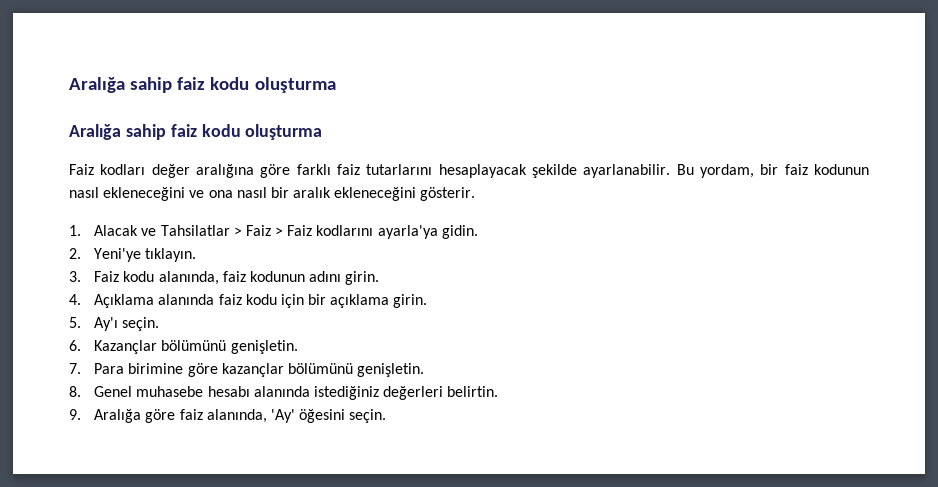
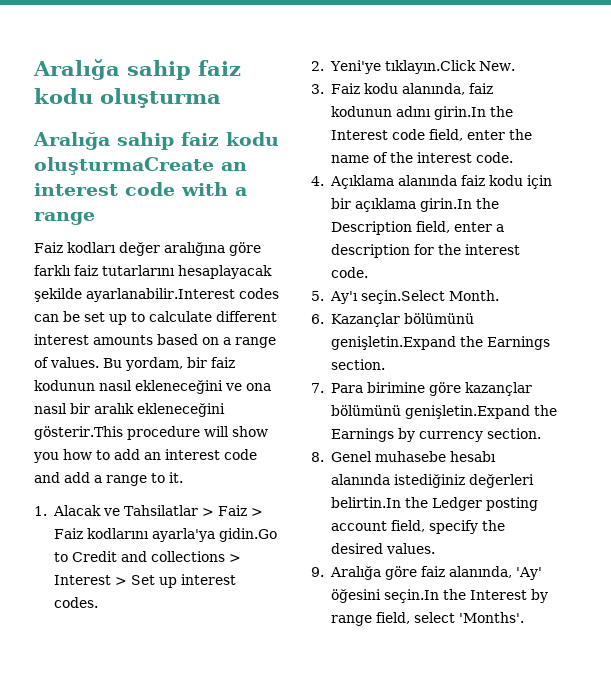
[245,124,323,140] oluşturma -> [34,157,247,175] [34,182,247,196] [34,212,95,225] oluşturmaCreate an interest code with a range
[583,164,671,178] ayarlanabilir. -> [86,288,279,302] [34,311,277,325] [34,334,276,348] [34,357,99,368] ayarlanabilir.Interest codes can be set up to calculate different interest amounts based on a range of values.
[420,187,476,201] gösterir. -> [34,426,268,440] [33,449,257,463] [34,472,183,486] gösterir.This procedure will show you how to add an interest code and add a range to it.
[441,225,478,239] gidin. -> [218,528,277,542] [53,551,241,562] [53,574,236,588] [53,597,98,608] gidin.Go to Credit and collections > Interest > Set up interest codes.
[145,248,197,262] tıklayın. -> [384,60,515,74] tıklayın.Click New.
[345,271,380,285] girin. -> [433,106,513,120] [330,129,532,141] [330,152,513,163] girin.In the Interest code field, enter the name of the interest code.
[393,294,428,308] girin. -> [419,198,499,212] [330,221,504,235] [330,244,520,258] [330,267,368,278] girin.In the Description field, enter a description for the interest code.
[122,317,160,331] seçin. -> [360,290,499,304] seçin.Select Month.
[230,340,298,354] genişletin. -> [330,336,550,350] [330,359,385,370] genişletin.Expand the Earnings section.
[357,363,425,377] genişletin. -> [404,405,557,419] [330,428,541,442] genişletin.Expand the Earnings by currency section.
[447,386,499,397] belirtin. -> [330,497,538,511] [330,520,505,534] [330,543,435,554] belirtin.In the Ledger posting account field, specify the desired values.
[349,409,387,423] seçin. -> [383,589,548,603] [330,612,524,626] seçin.In the Interest by range field, select 'Months'.

